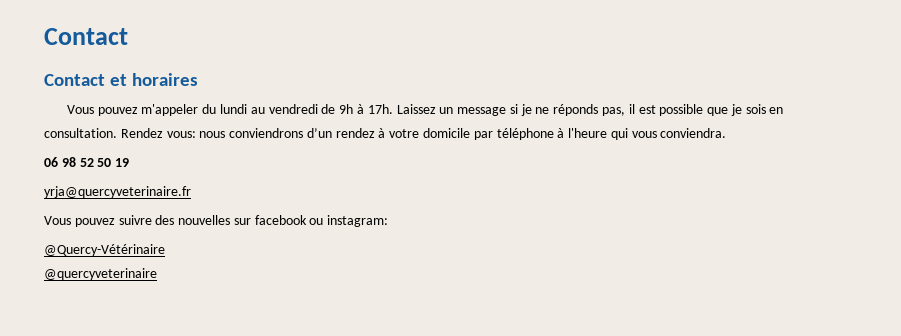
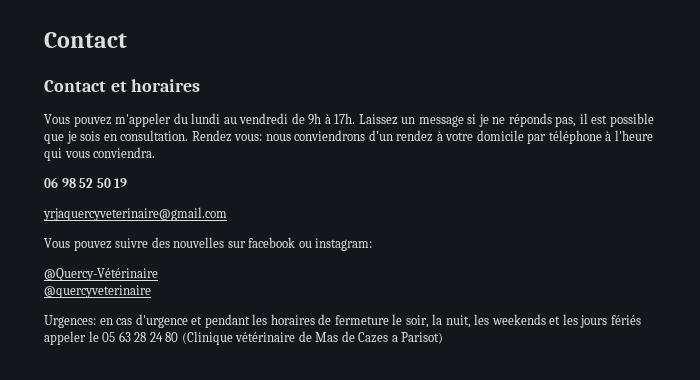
[44,186,191,198] yrja@quercyveterinaire.fr -> [43,207,227,221] yrjaquercyveterinaire@gmail.com
(157, 274) none -> [44,314,641,328] [44,331,444,345] // Urgences: en cas d'urgence et pendant les horaires de fermeture le soir, la nuit, les weekends et les jours fériés appeler le 05 63 28 24 80 (Clinique vétérinaire de Mas de Cazes a Parisot)

